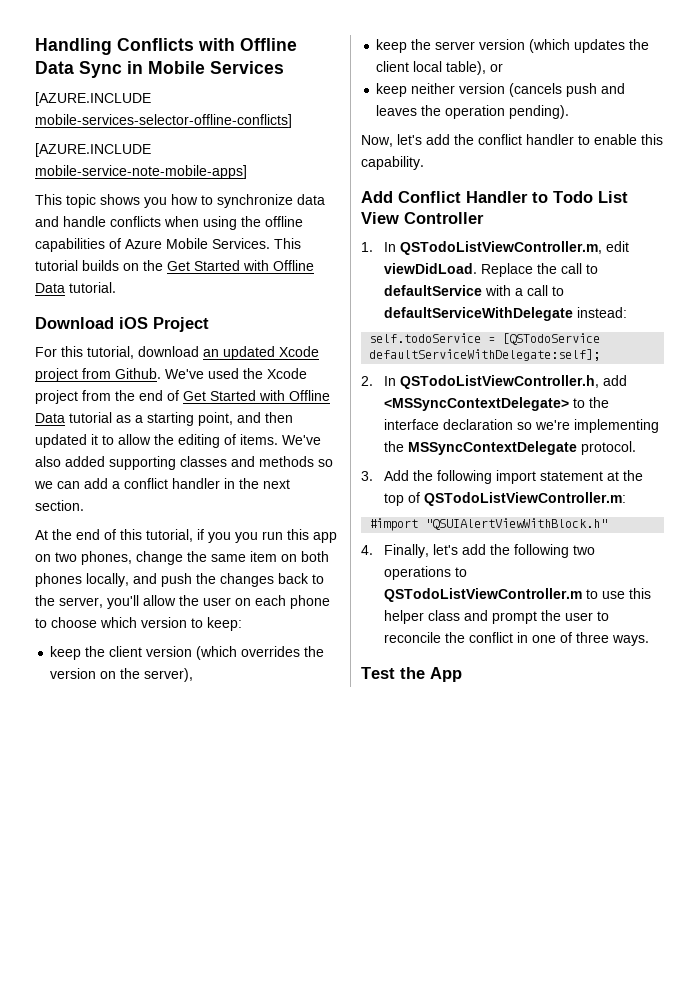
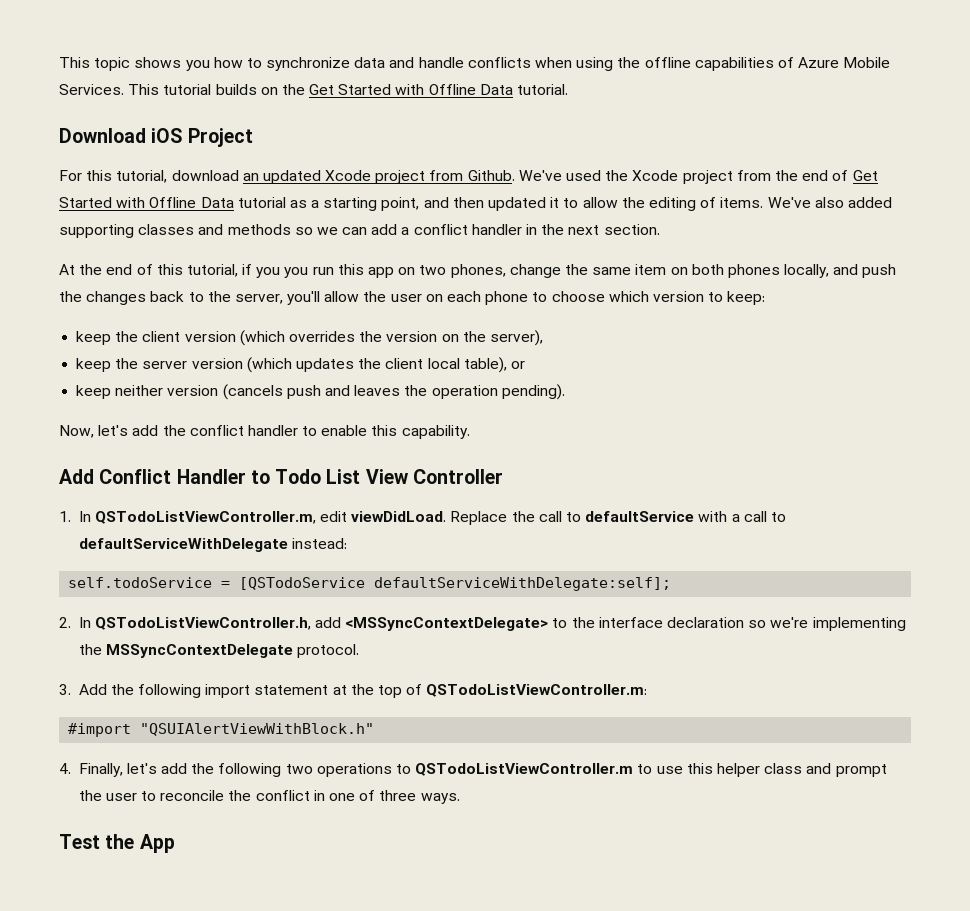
[35,38,297,55] [35,61,284,78] [35,92,151,106] [35,114,292,128] [35,143,151,157] [35,165,247,179] Handling Conflicts with Offline Data Sync in Mobile Services // [AZURE.INCLUDE mobile-services-selector-offline-conflicts] // [AZURE.INCLUDE mobile-service-note-mobile-apps] // -> (59, 62) none

